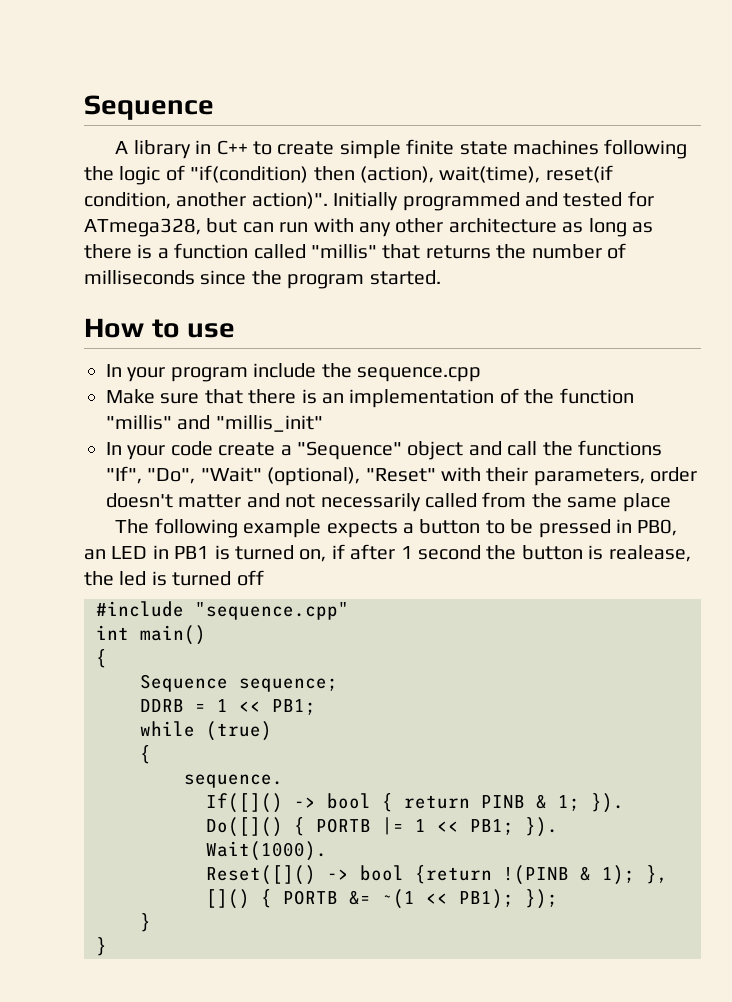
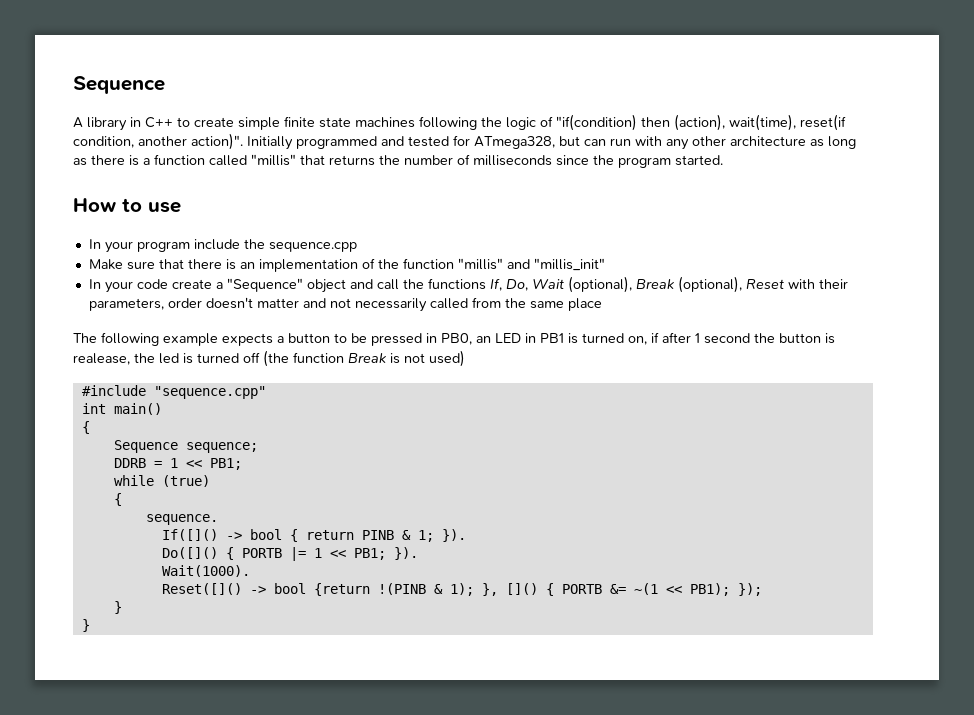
[106,466,436,486] "If", "Do", "Wait" (optional), "Reset" -> [489,276,784,293] If, Do, Wait (optional), Break (optional), Reset
(264, 578) none -> [263,350,465,367] (the function Break is not used)

